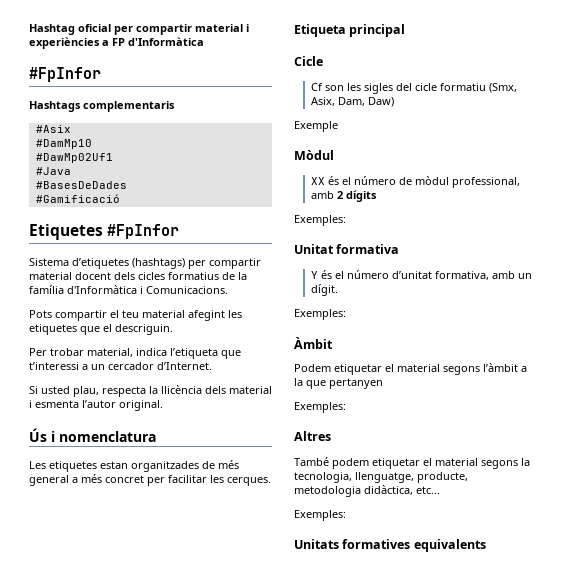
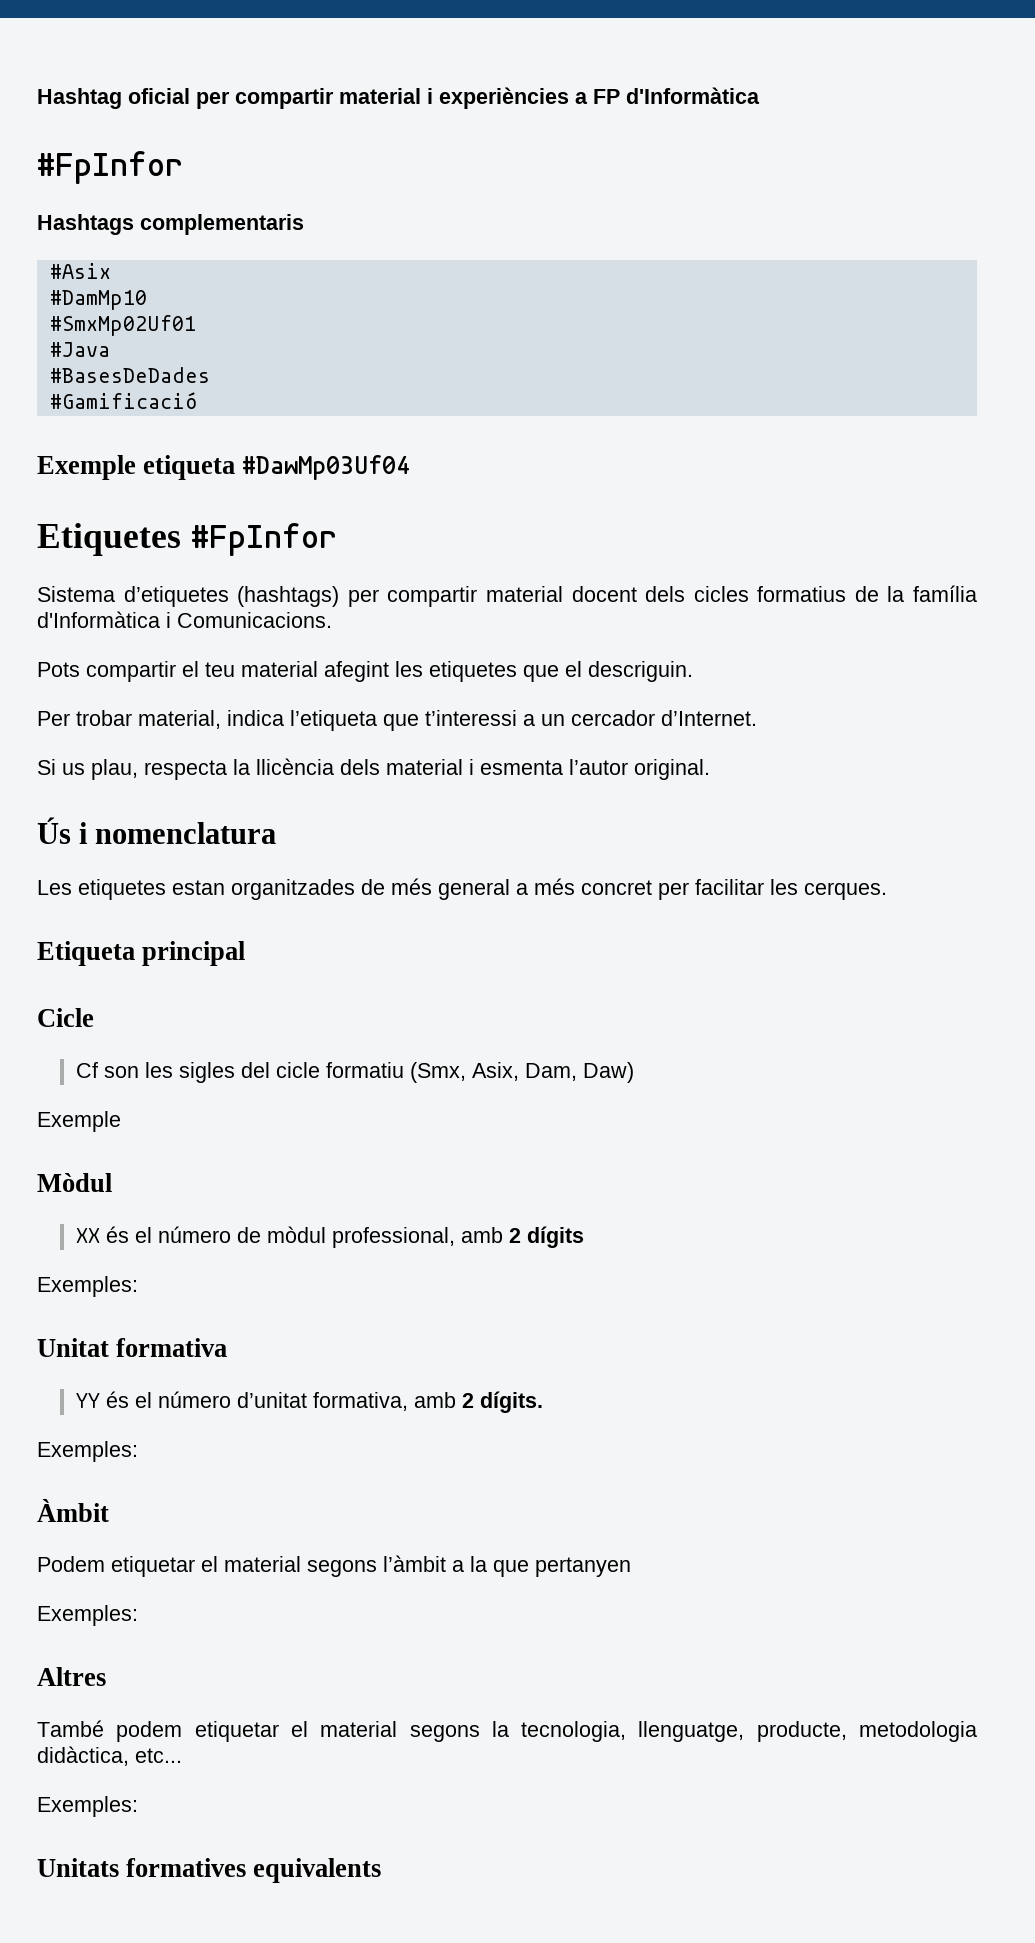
[35,153,113,163] #DawMp02Uf1 -> [49,315,196,336] #SmxMp02Uf01
(120, 198) none -> [37,455,411,480] // Exemple etiqueta #DawMp03Uf04
[41,386,70,394] usted -> [62,763,85,775] us
[310,271,318,279] Y -> [75,1393,100,1408] YY
[517,273,532,279] [310,284,338,296] un dígit. -> [461,1391,543,1413] 2 dígits.

